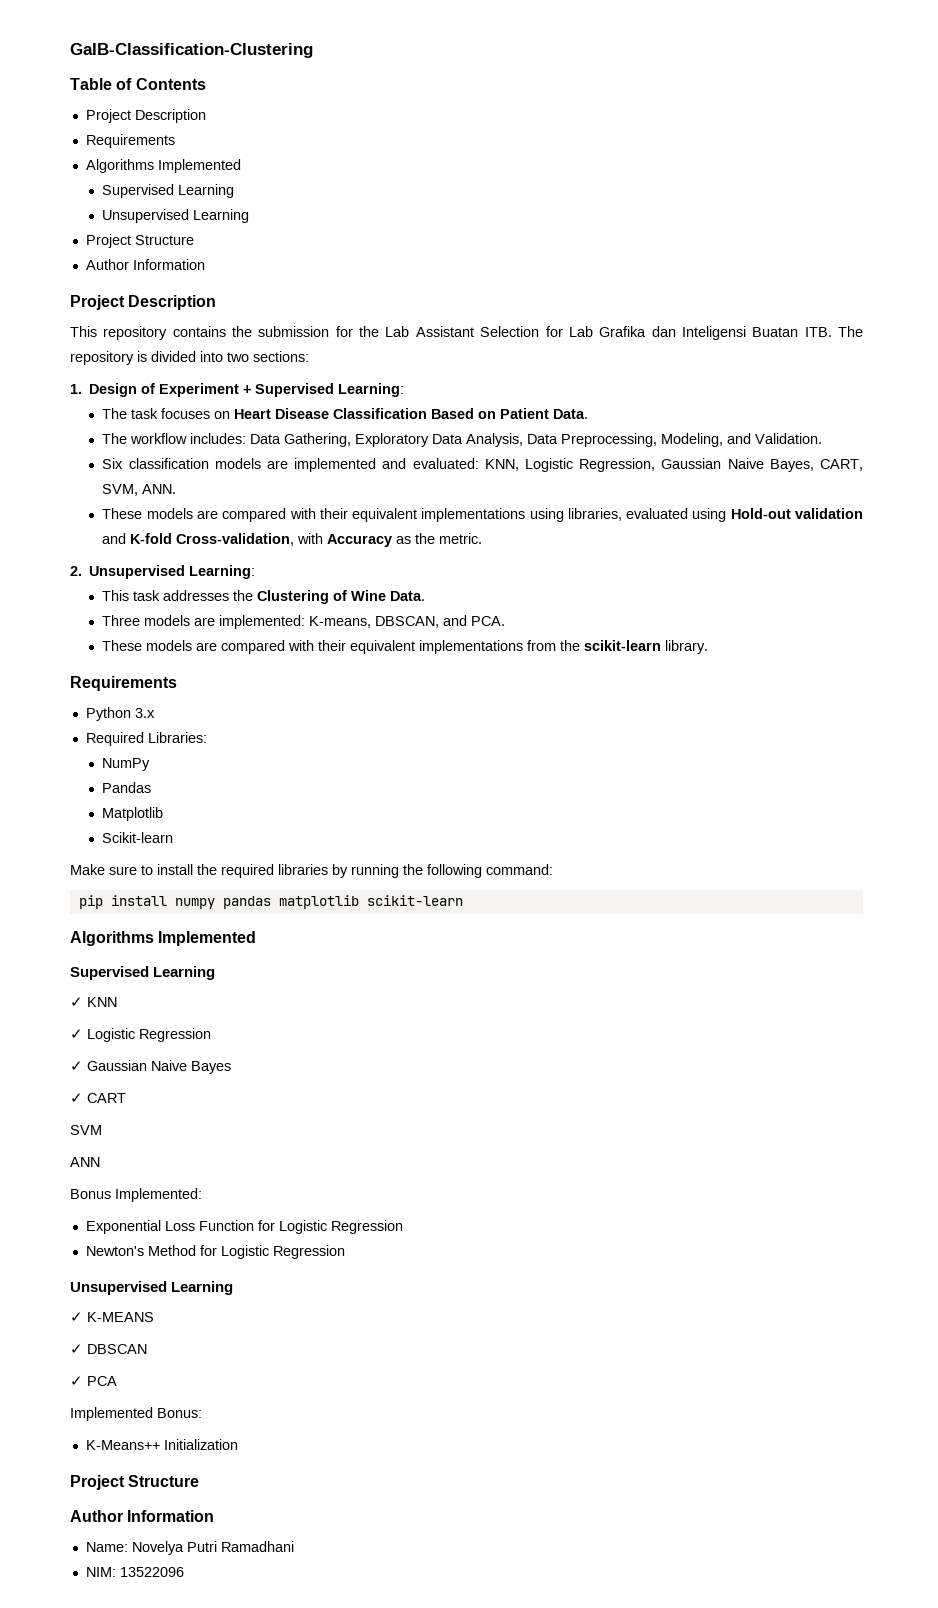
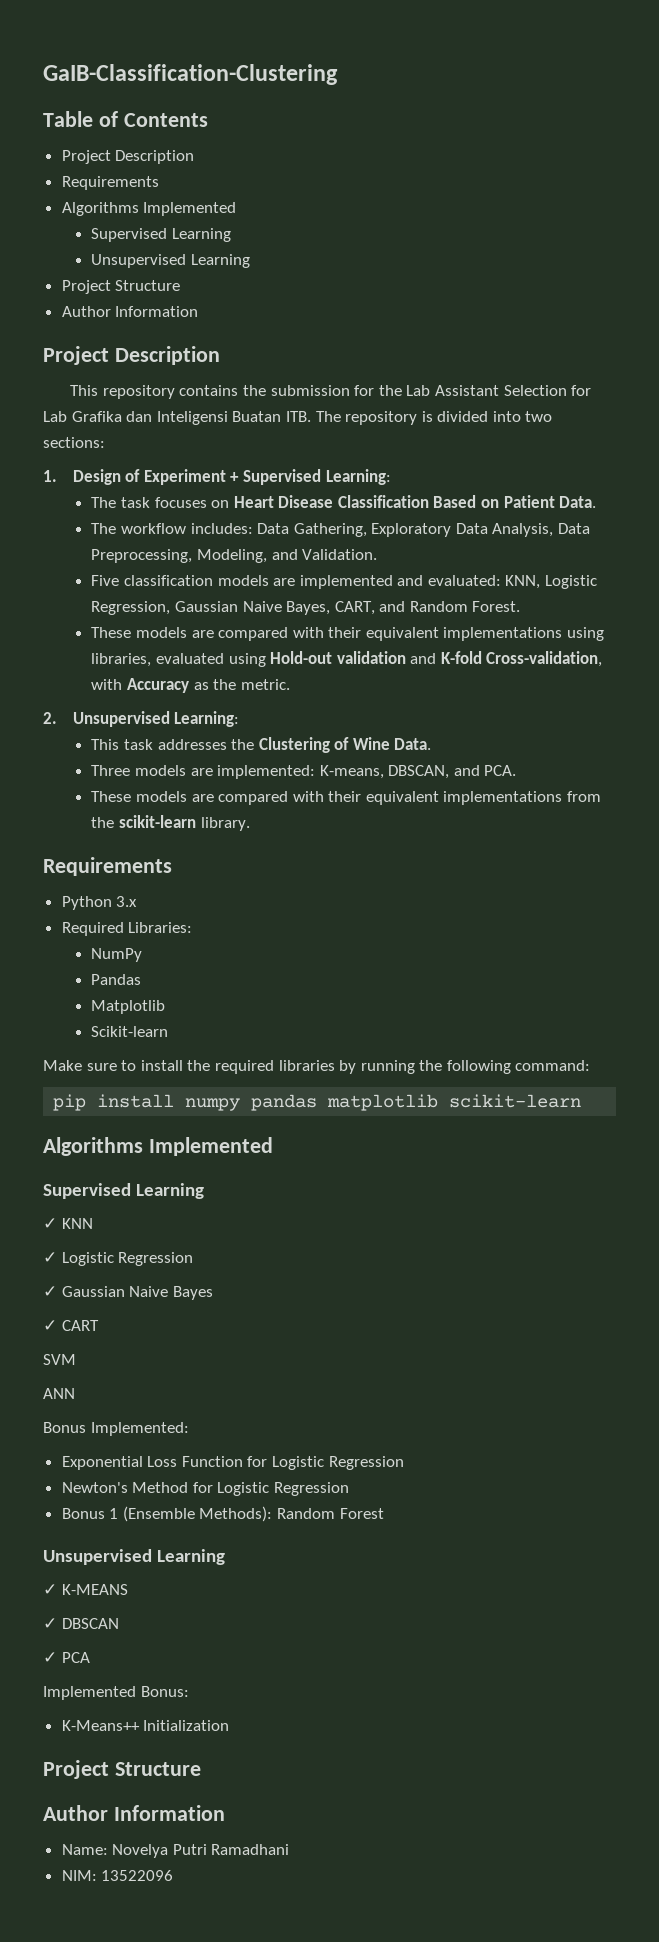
[102,458,124,469] Six -> [91,575,120,586] Five
[102,484,177,496] SVM, ANN. -> [379,601,521,612] and Random Forest.
(345, 1252) none -> [61,1506,384,1522] // Bonus 1 (Ensemble Methods): Random Forest

